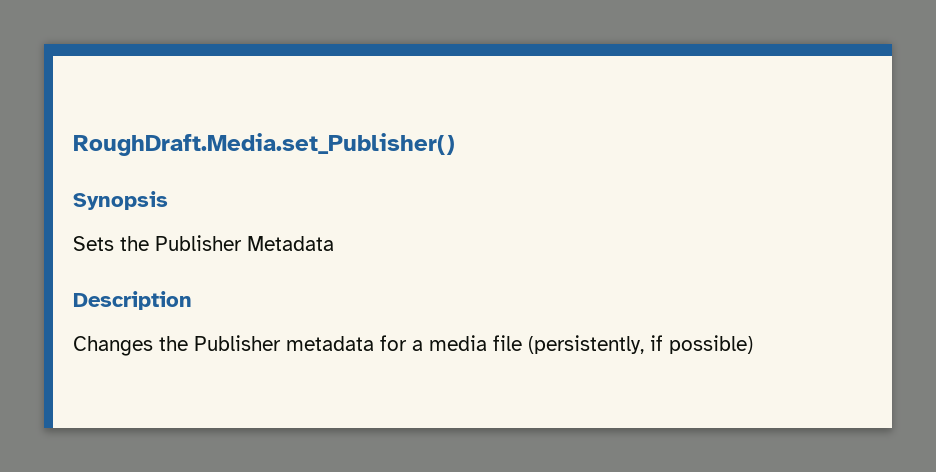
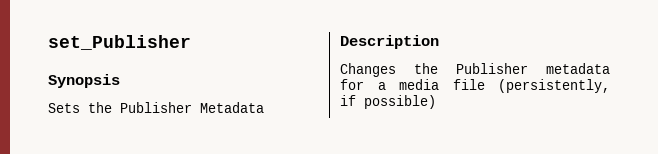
[73,133,455,156] RoughDraft.Media.set_Publisher() -> [48,35,191,50] set_Publisher

